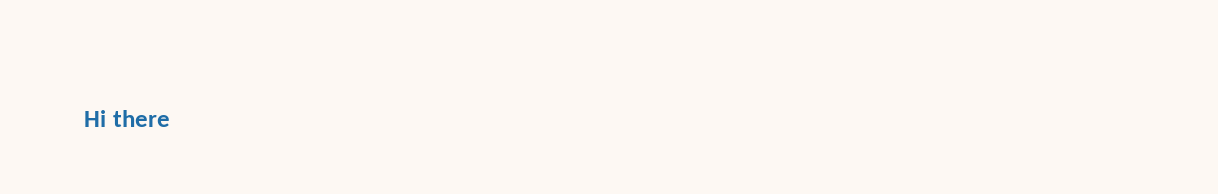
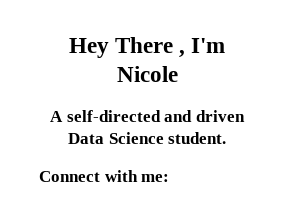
[84,110,170,127] Hi there -> [68,37,226,58] [116,66,178,82] [50,110,245,122] [67,132,227,144] [39,170,170,182] Hey There , I'm Nicole // A self-directed and driven Data Science student. // Connect with me:

